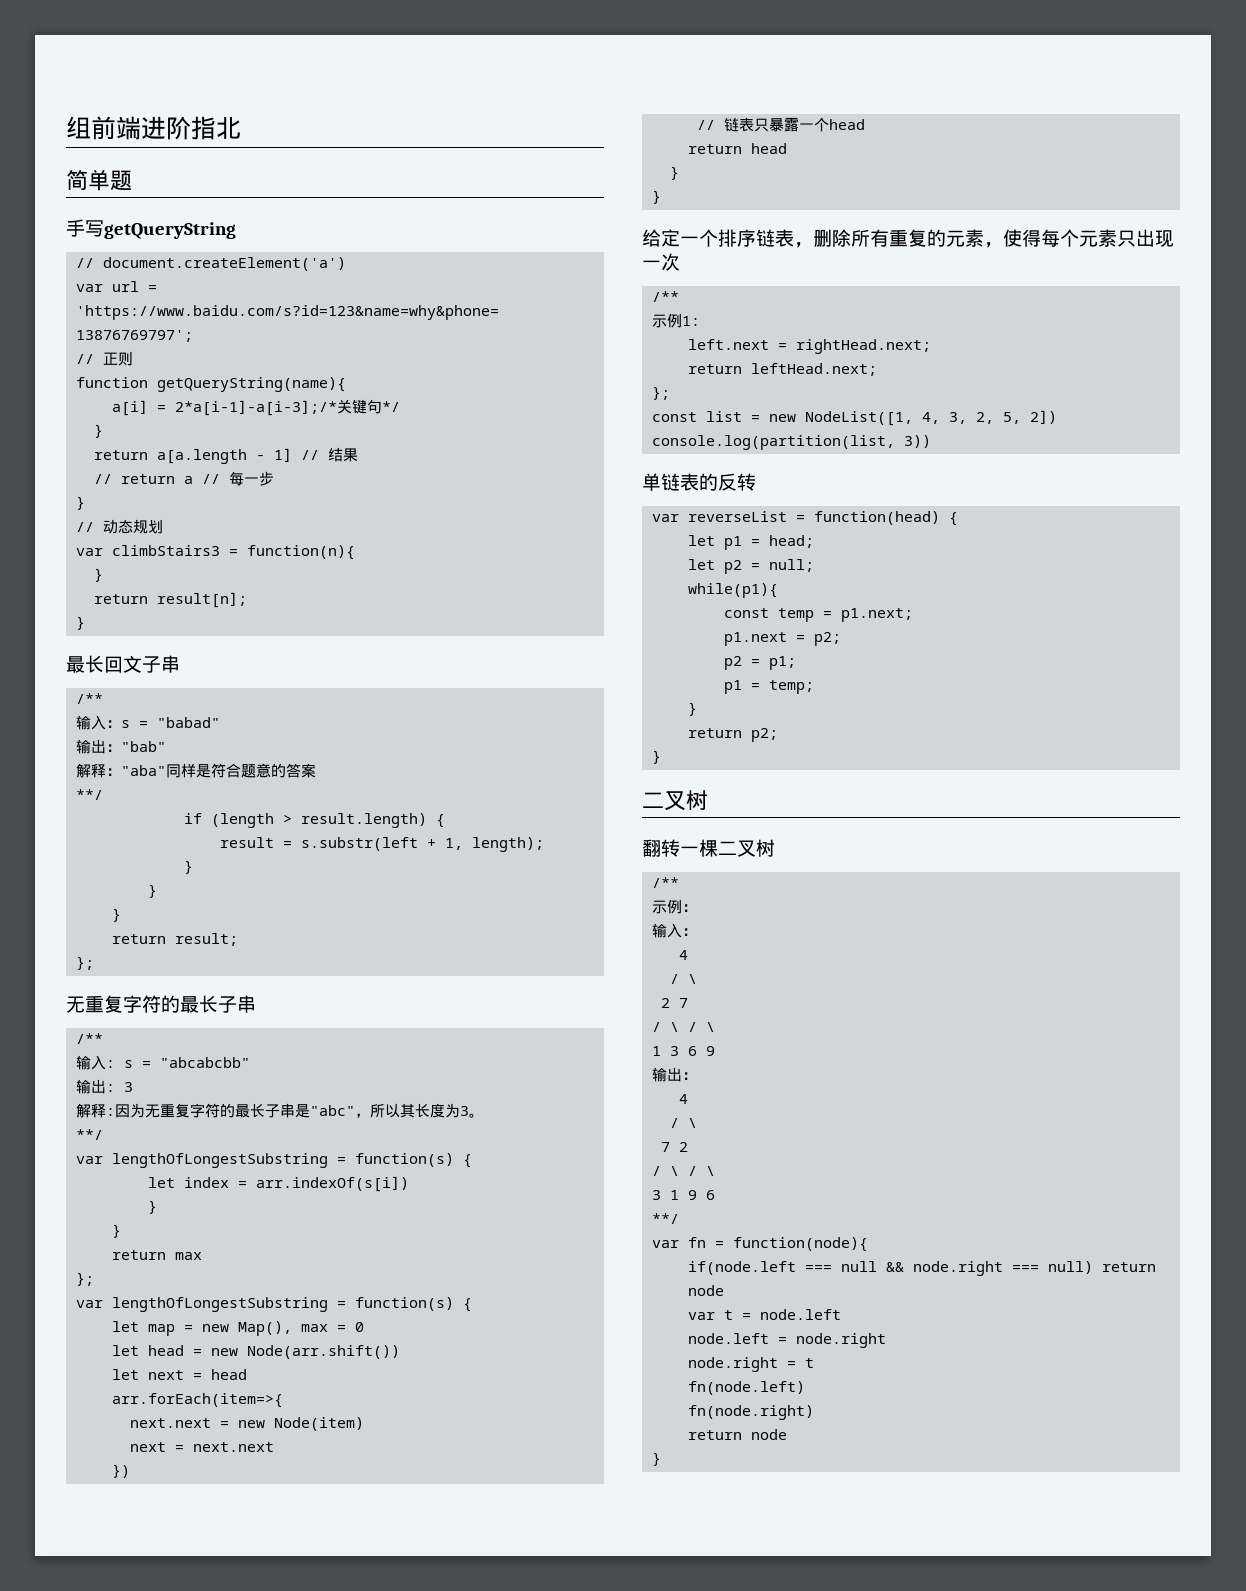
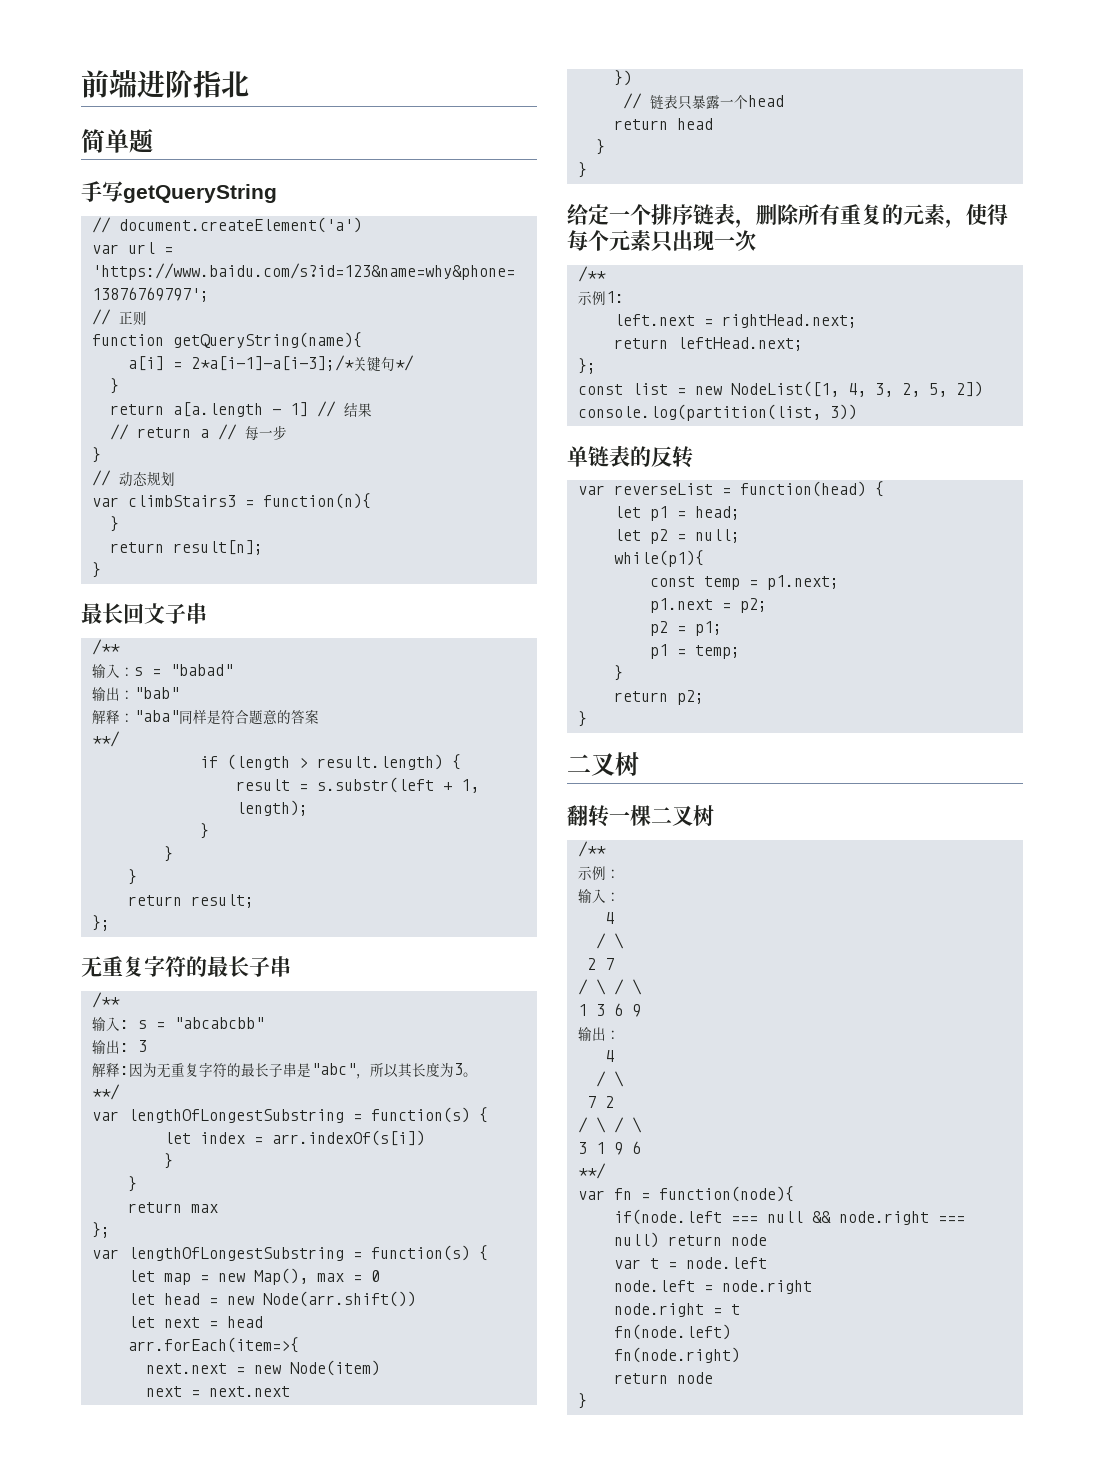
[66,116,91,139] 组 -> (81, 84) none

